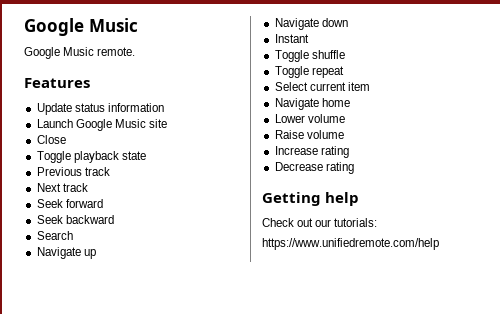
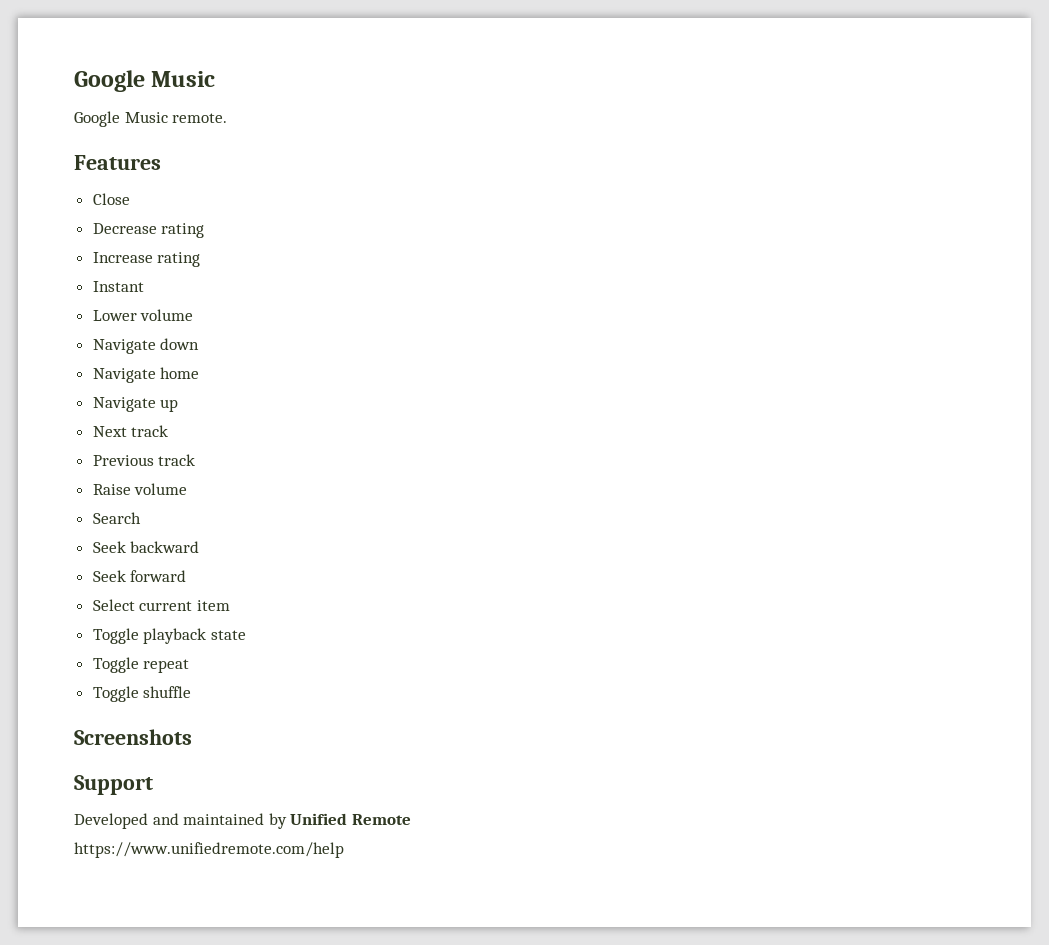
[36,103,164,115] [36,119,167,131] [36,135,66,144] [36,151,146,163] [36,167,110,176] [36,183,88,192] [36,199,103,208] [36,215,114,224] [36,231,73,240] [36,247,96,259] [274,18,348,30] [274,34,309,43] [274,50,345,62] [274,66,344,78] [274,82,370,91] [274,98,350,110] [274,114,345,123] [274,130,344,139] [274,146,349,158] [274,162,354,174] [262,192,360,206] [262,218,378,227] Update status information // Launch Google Music site // Close // Toggle playback state // Previous track // Next track // Seek forward // Seek backward // Search // Navigate up // Navigate down // Instant // Toggle shuffle // Toggle repeat // Select current item // Navigate home // Lower volume // Raise volume // Increase rating // Decrease rating // Getting help // Check out our tutorials: -> [92,193,130,205] [92,223,205,238] [92,252,201,267] [92,281,144,292] [92,309,194,321] [92,338,200,354] [92,367,200,383] [92,397,179,412] [92,425,169,437] [92,454,196,466] [92,483,188,495] [92,512,141,524] [92,541,200,553] [92,570,187,582] [92,599,230,611] [92,628,246,644] [92,657,190,673] [92,686,192,702] [74,729,192,745] [74,775,153,795] [74,813,411,829] Close // Decrease rating // Increase rating // Instant // Lower volume // Navigate down // Navigate home // Navigate up // Next track // Previous track // Raise volume // Search // Seek backward // Seek forward // Select current item // Toggle playback state // Toggle repeat // Toggle shuffle // Screenshots // Support // Developed and maintained by Unified Remote

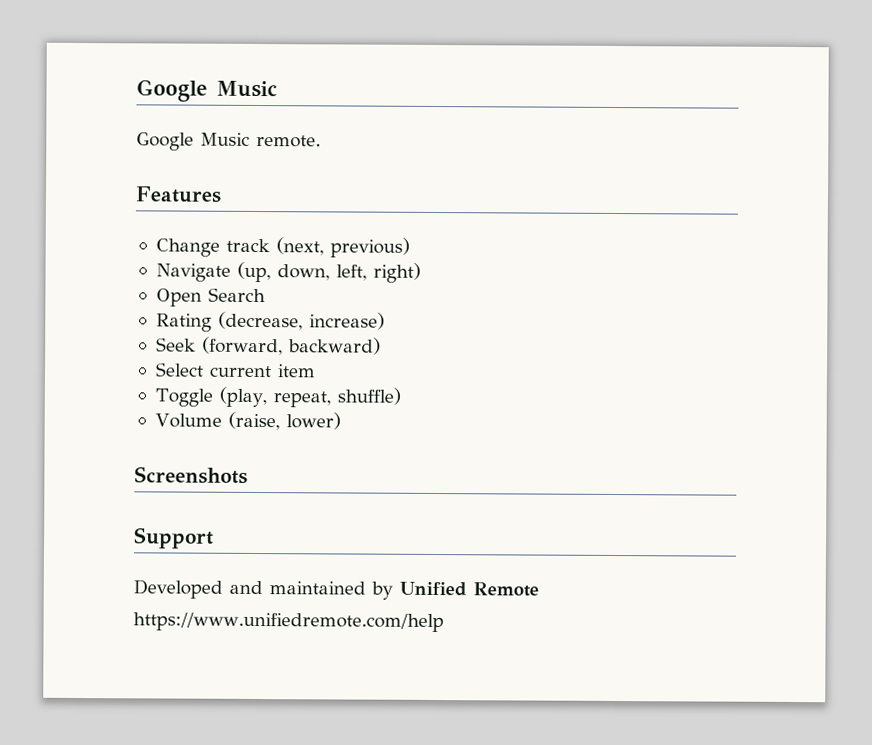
[92,193,130,205] [92,223,205,238] [92,252,201,267] [92,281,144,292] [92,309,194,321] [92,338,200,354] [92,367,200,383] [92,397,179,412] [92,425,169,437] [92,454,196,466] [92,483,188,495] [92,512,141,524] [92,541,200,553] [92,570,187,582] Close // Decrease rating // Increase rating // Instant // Lower volume // Navigate down // Navigate home // Navigate up // Next track // Previous track // Raise volume // Search // Seek backward // Seek forward -> [155,237,410,258] [155,261,421,283] [155,287,266,307] [155,311,385,332] [155,336,381,356] Change track (next, previous) // Navigate (up, down, left, right) // Open Search // Rating (decrease, increase) // Seek (forward, backward)
[143,628,246,644] [92,657,190,673] [92,686,192,702] playback state // Toggle repeat // Toggle shuffle -> [218,386,401,408] [154,411,341,431] (play, repeat, shuffle) // Volume (raise, lower)

